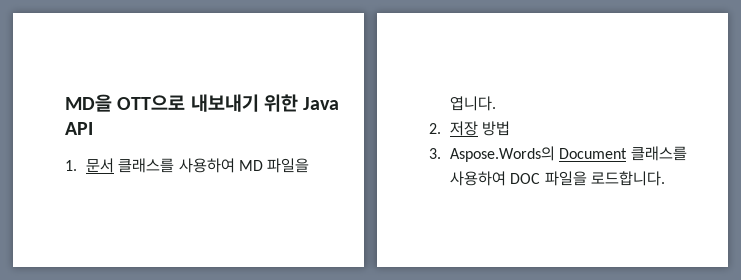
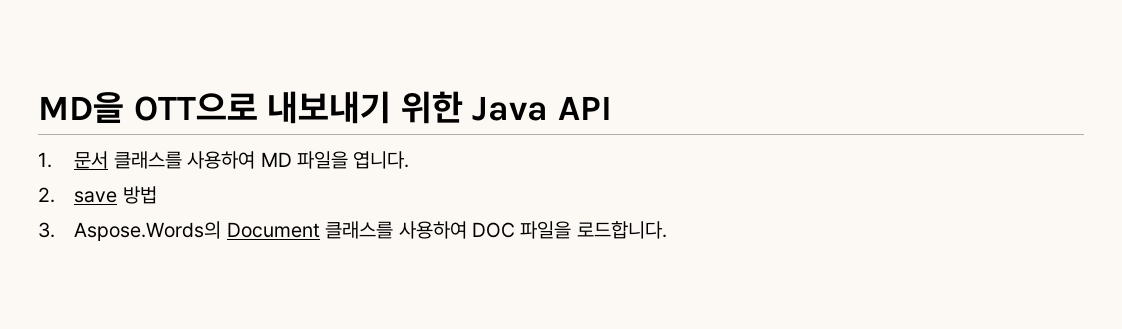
[450,121,479,136] 저장 -> [74,191,118,203] save

